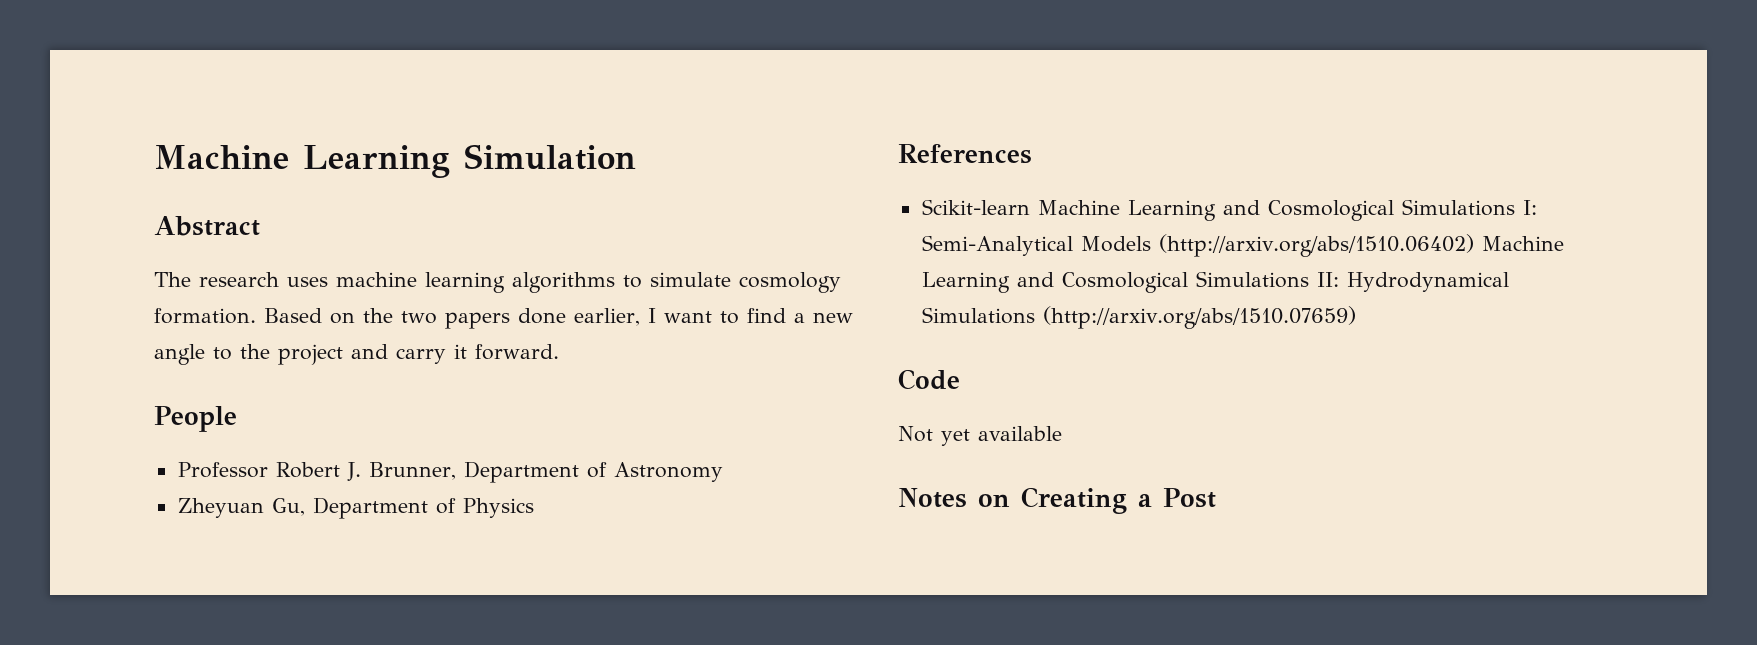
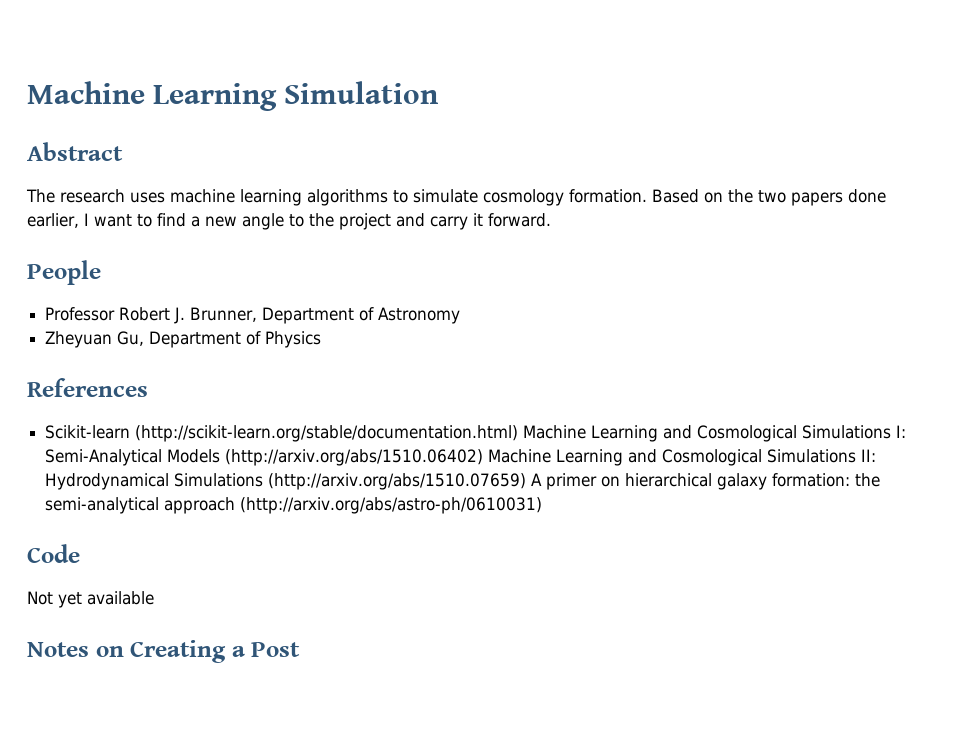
(1030, 207) none -> [135,425,519,442] (http://scikit-learn.org/stable/documentation.html)
(1356, 317) none -> [531,473,881,490] [45,497,543,514] A primer on hierarchical galaxy formation: the semi-analytical approach (http://arxiv.org/abs/astro-ph/0610031)

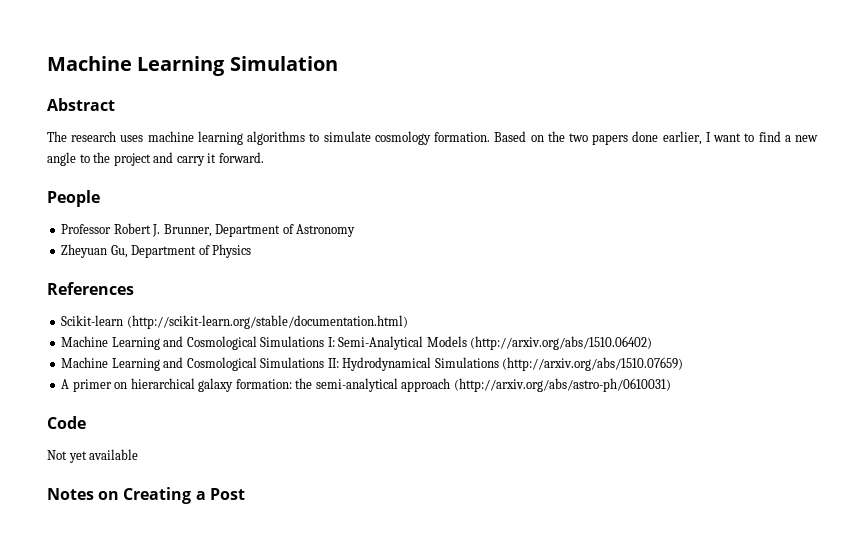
(519, 433) none -> (408, 322) //
(484, 457) none -> (653, 343) //
(527, 481) none -> (684, 364) //

